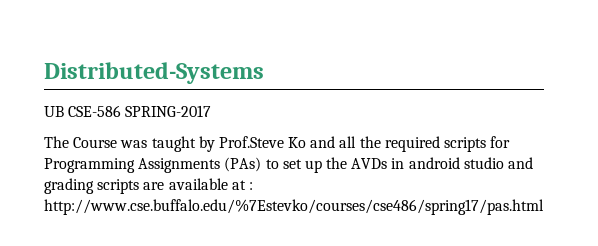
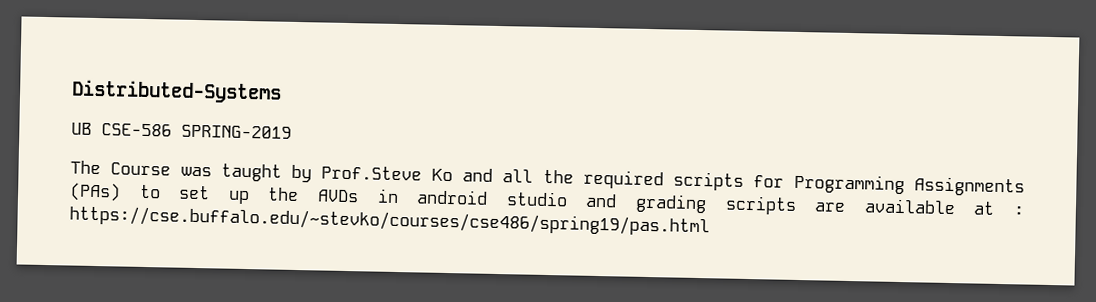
[125,105,212,117] SPRING-2017 -> [181,124,292,139] SPRING-2019
[44,199,544,215] http://www.cse.buffalo.edu/%7Estevko/courses/cse486/spring17/pas.html -> [69,205,710,237] https://cse.buffalo.edu/~stevko/courses/cse486/spring19/pas.html

